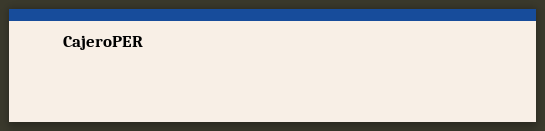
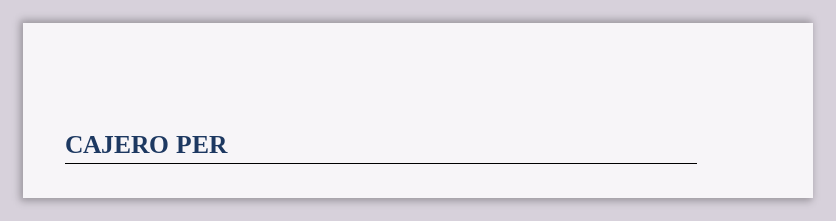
[63,35,143,50] CajeroPER -> [65,136,228,153] CAJERO PER

